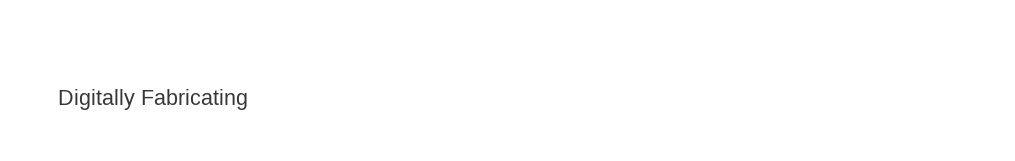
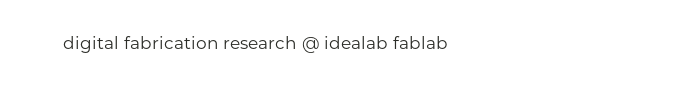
[58,89,248,110] Digitally Fabricating -> [63,36,448,53] digital fabrication research @ idealab fablab

